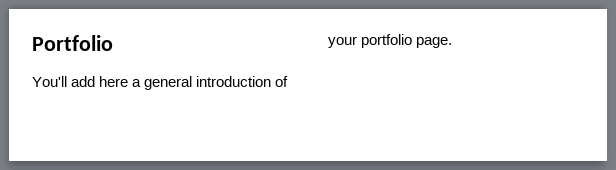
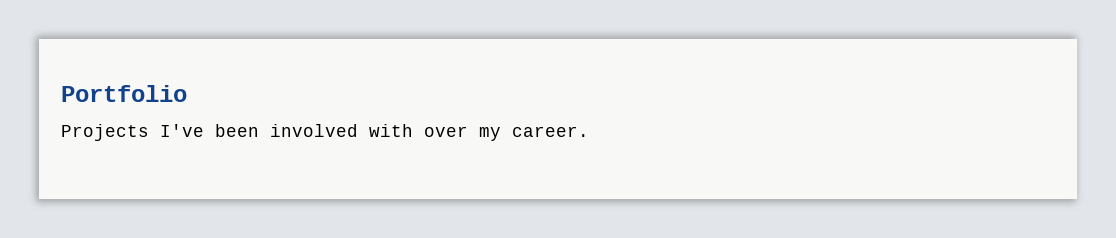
[32,76,289,90] [328,34,453,48] You'll add here a general introduction of your portfolio page. -> [61,124,589,141] Projects I've been involved with over my career.

